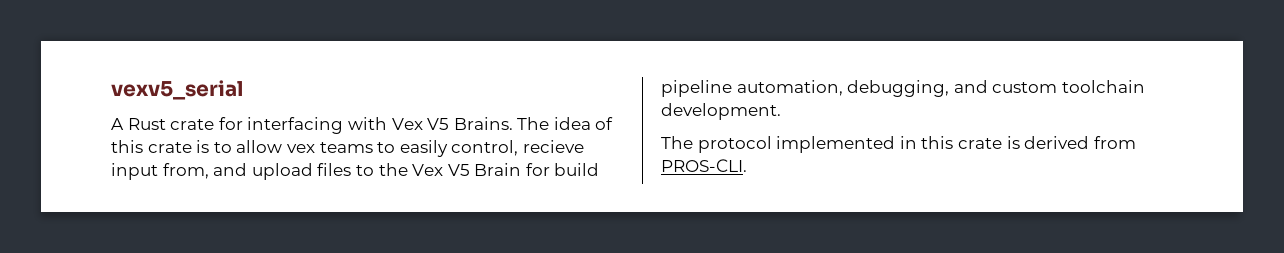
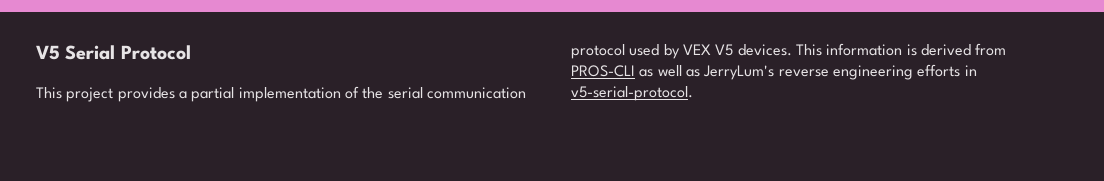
[111,80,243,100] [111,117,614,134] [111,140,584,157] [111,163,600,180] [661,80,1145,97] [661,103,781,120] [661,136,1136,153] [661,159,747,172] vexv5_serial // A Rust crate for interfacing with Vex V5 Brains. The idea of this crate is to allow vex teams to easily control, recieve input from, and upload files to the Vex V5 Brain for build pipeline automation, debugging, and custom toolchain development. // The protocol implemented in this crate is derived from PROS-CLI. -> [36,45,191,60] [36,86,526,102] [571,43,1007,59] [571,64,977,80] [571,86,693,101] V5 Serial Protocol // This project provides a partial implementation of the serial communication protocol used by VEX V5 devices. This information is derived from PROS-CLI as well as JerryLum's reverse engineering efforts in v5-serial-protocol.

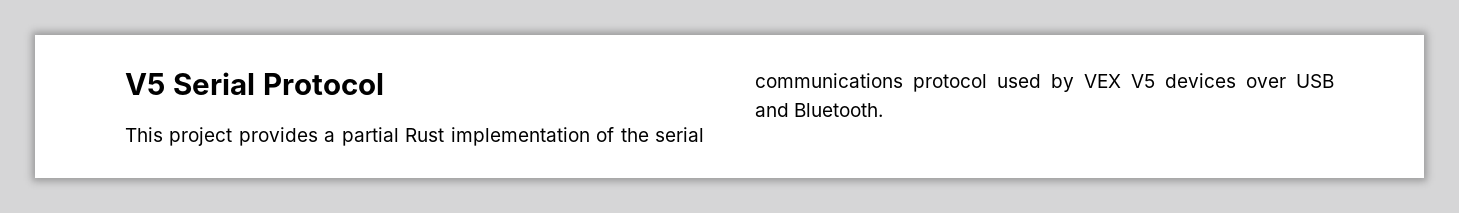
(235, 94) none -> [405,128,445,142] Rust
[426,87,526,99] communication -> [755,73,903,88] communications
[737,43,1007,56] [571,64,977,80] [571,86,693,101] devices. This information is derived from PROS-CLI as well as JerryLum's reverse engineering efforts in v5-serial-protocol. -> [1165,73,1334,88] [755,103,884,117] devices over USB and Bluetooth.

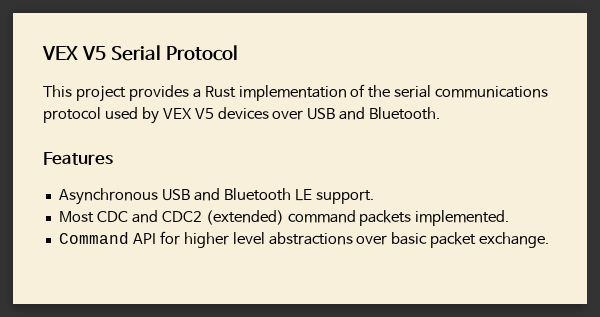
(125, 84) none -> [42,46,78,60] VEX
[341,127,399,146] partial -> (201, 93) none
(884, 110) none -> [43,152,113,165] [58,188,374,205] [58,210,510,226] [58,231,550,248] // Features // Asynchronous USB and Bluetooth LE support. // Most CDC and CDC2 (extended) command packets implemented. // Command API for higher level abstractions over basic packet exchange.

